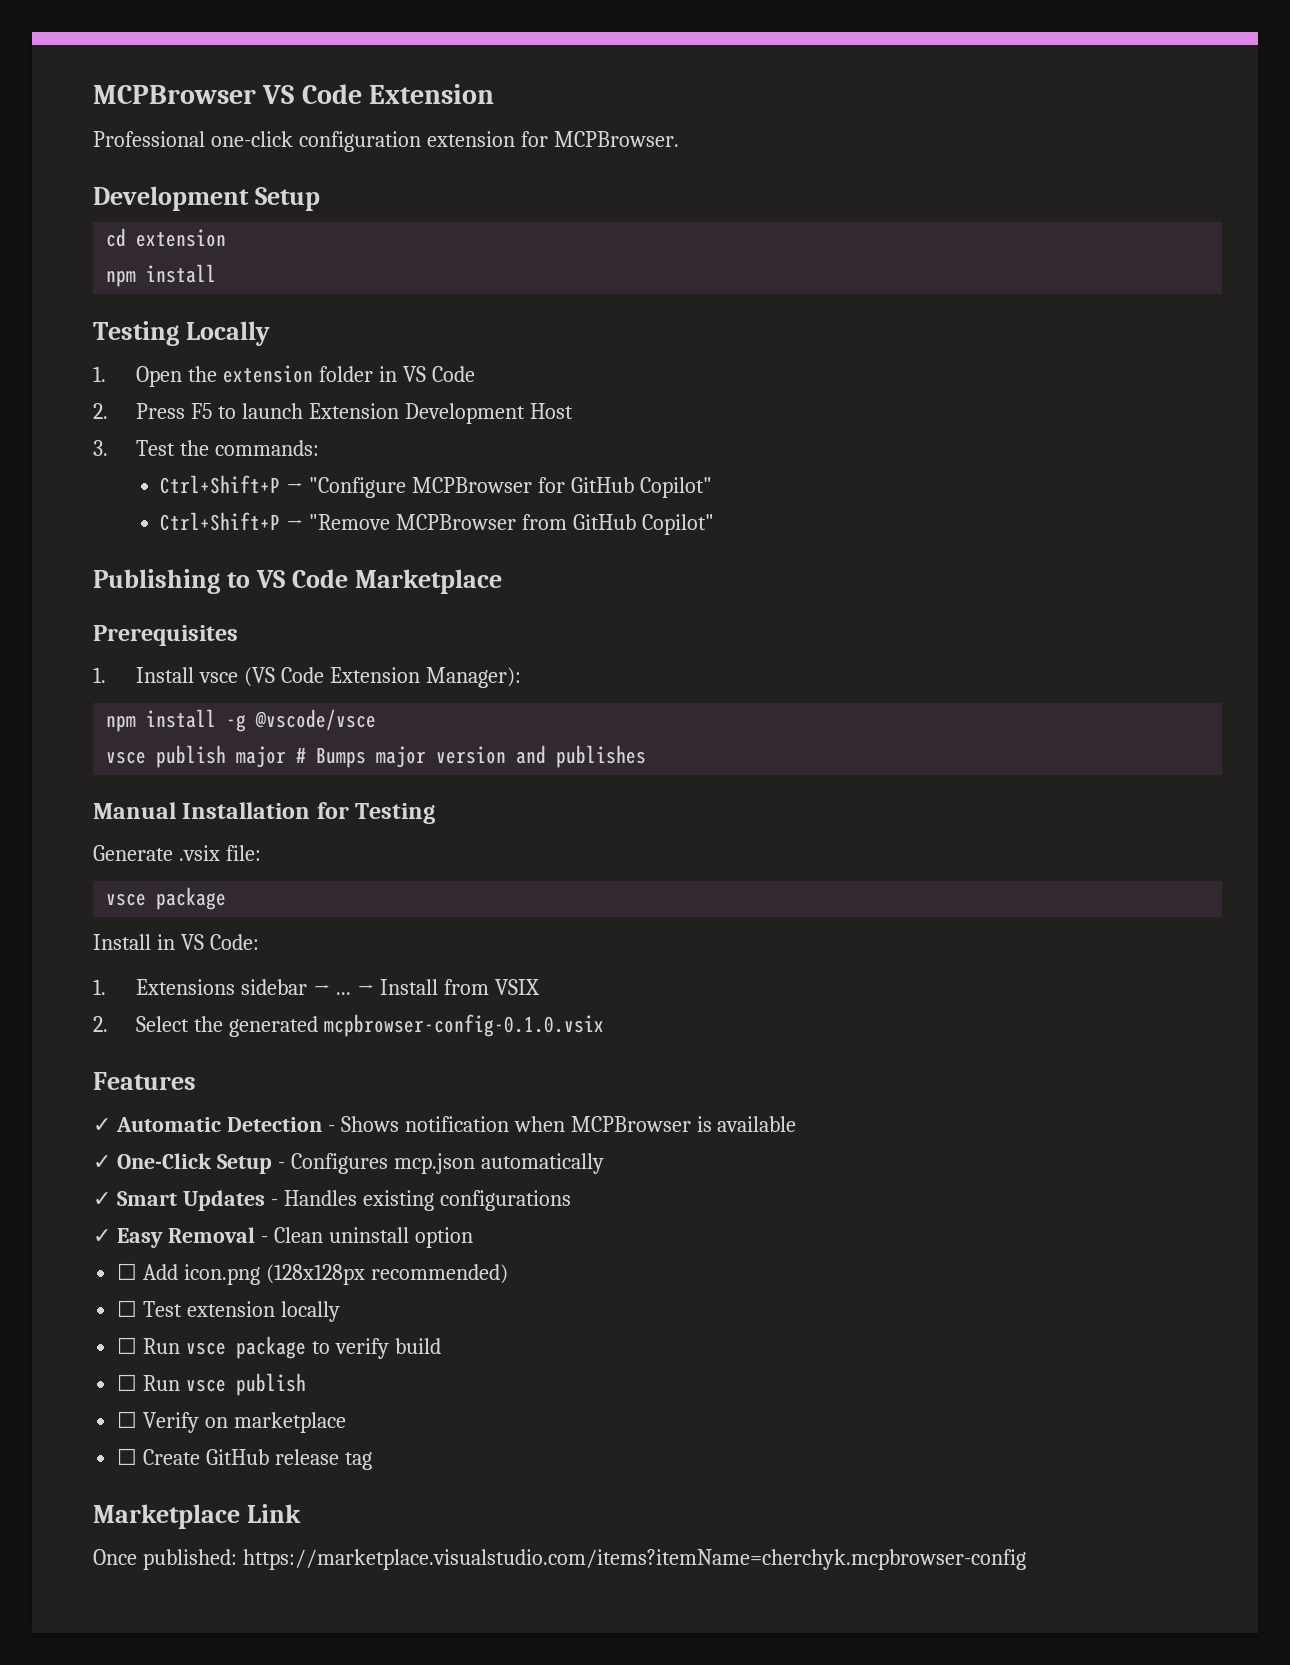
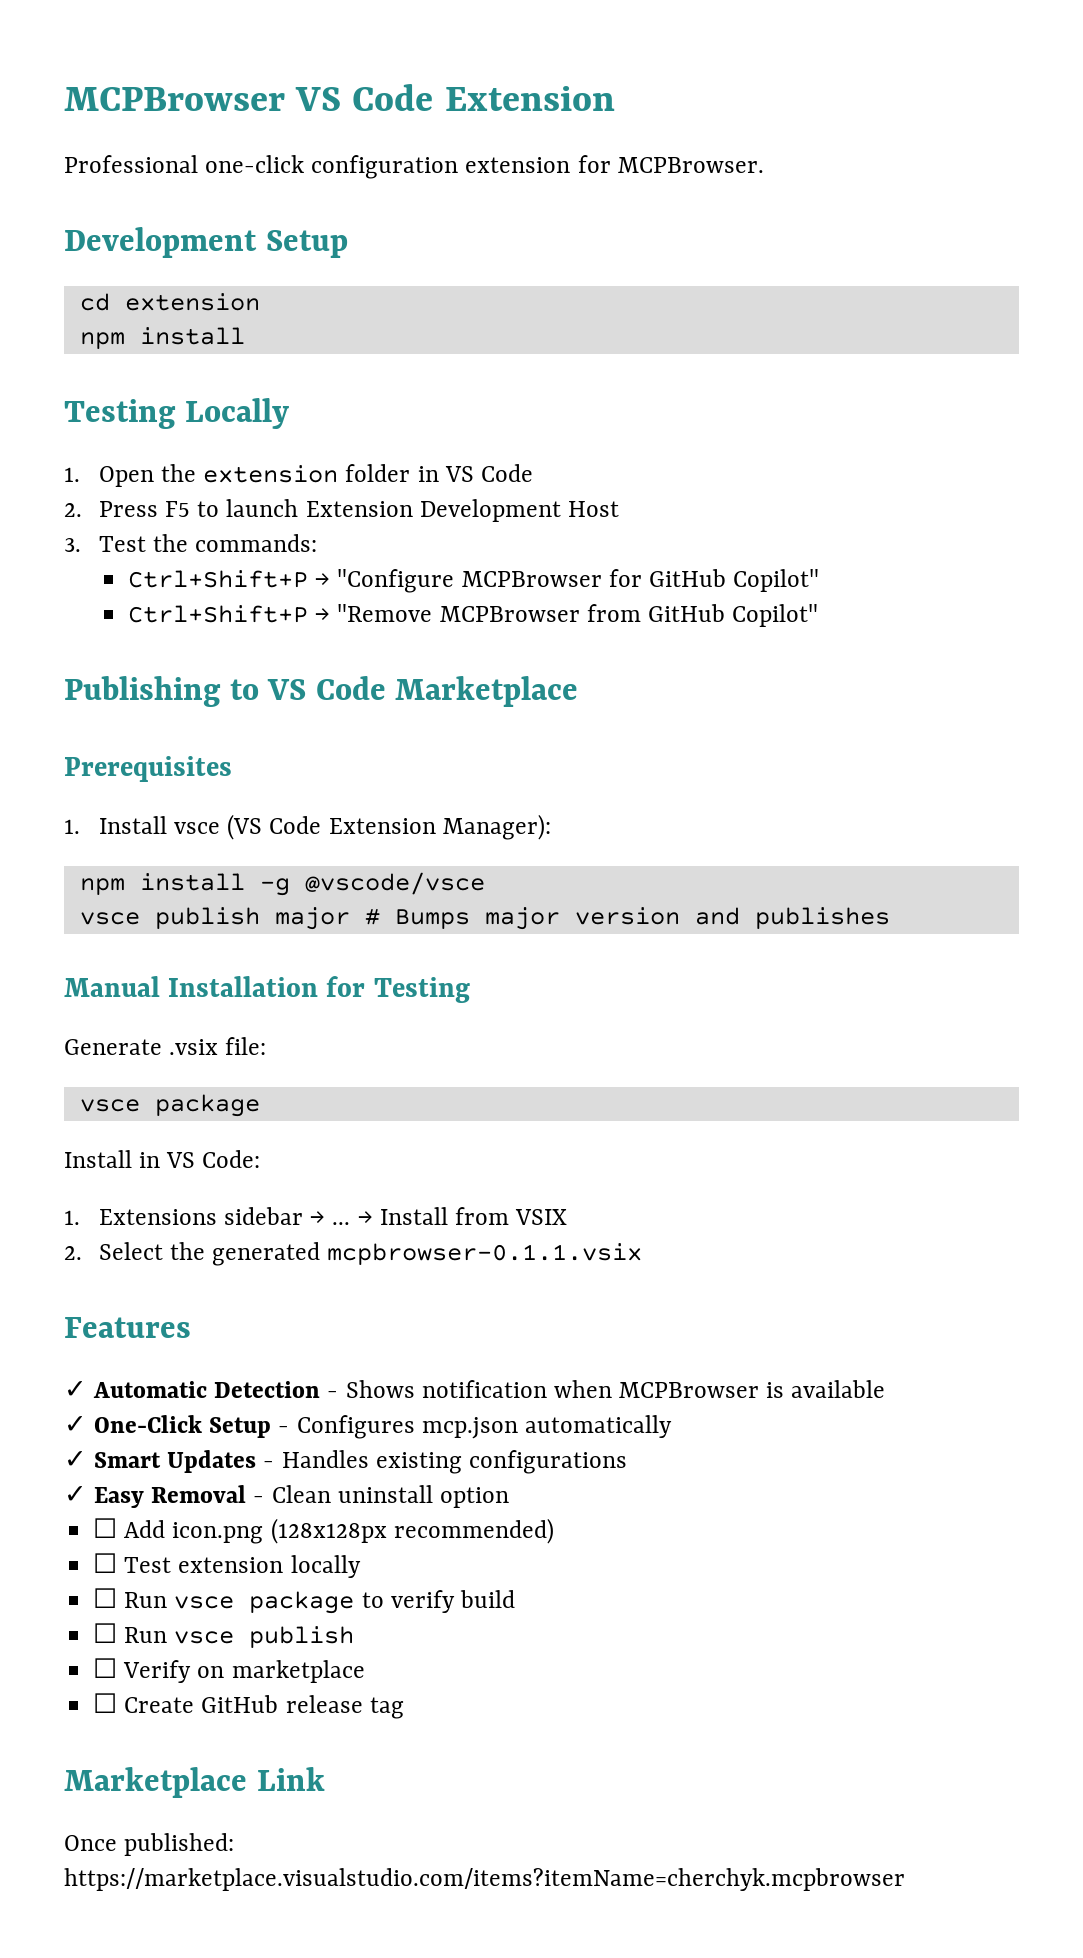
[324,1014,605,1037] mcpbrowser-config-0.1.0.vsix -> [327,1243,643,1265] mcpbrowser-0.1.1.vsix
[242,1549,1026,1570] https://marketplace.visualstudio.com/items?itemName=cherchyk.mcpbrowser-config -> [64,1868,905,1891] https://marketplace.visualstudio.com/items?itemName=cherchyk.mcpbrowser

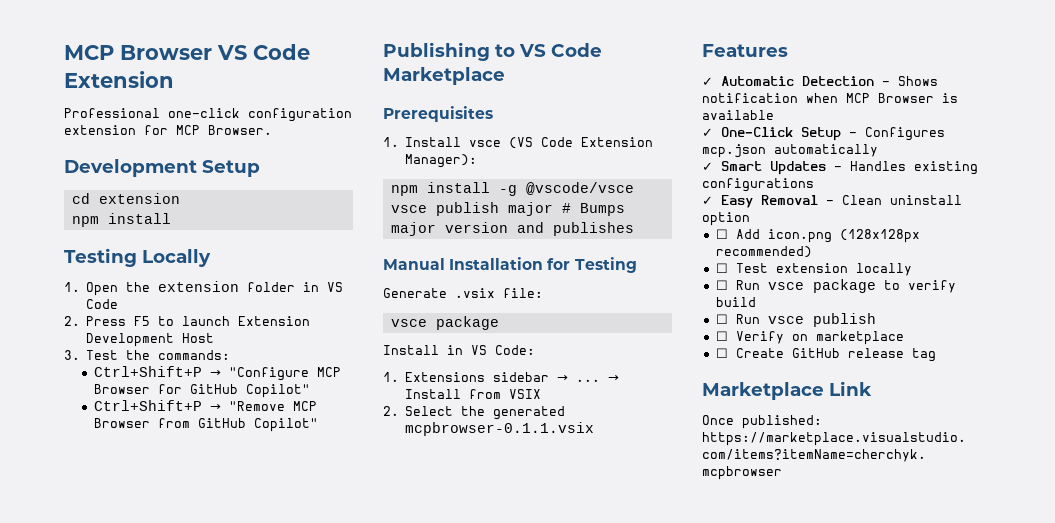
[64,87,285,111] MCPBrowser -> [64,45,212,60] MCP Browser
[617,157,764,173] MCPBrowser. -> [176,125,272,135] MCP Browser.
[461,571,602,587] MCPBrowser -> [316,367,341,377] [93,384,150,394] MCP Browser
[439,606,580,622] MCPBrowser -> [292,401,317,411] [93,418,150,428] MCP Browser
[619,1382,760,1398] MCPBrowser -> [846,93,934,103] MCP Browser

